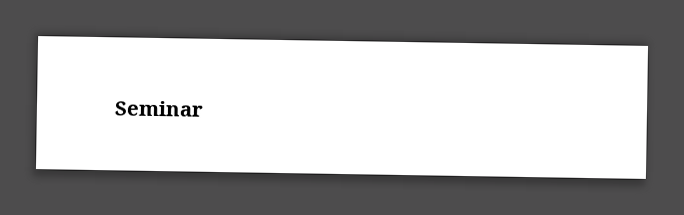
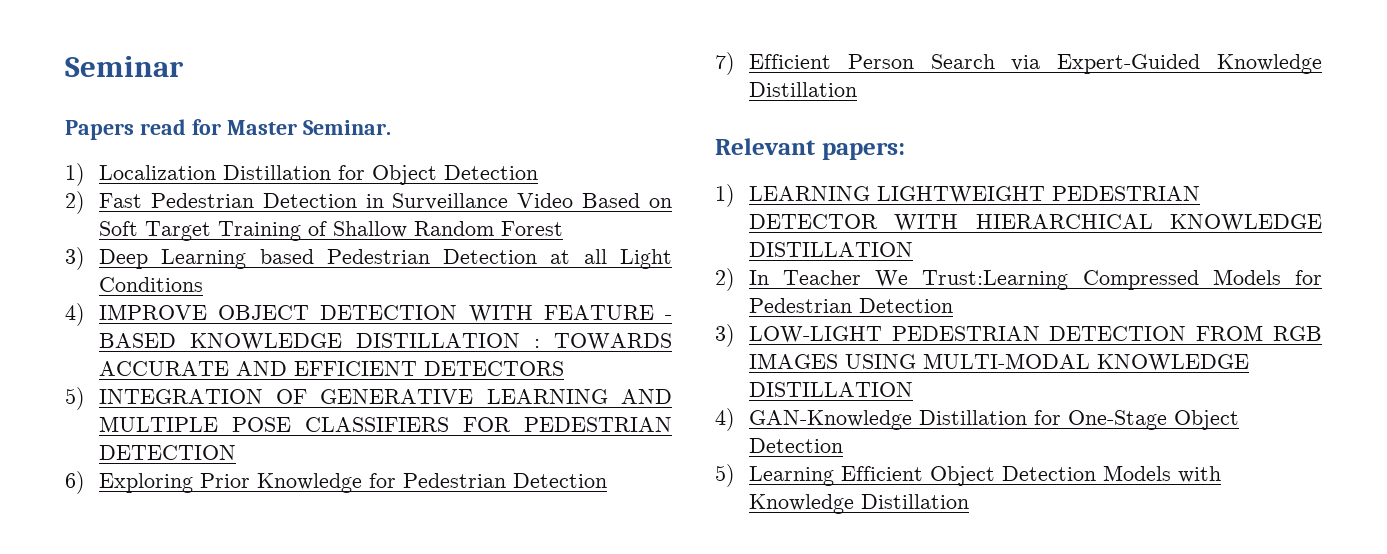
(204, 108) none -> [65,119,391,140] [65,163,538,186] [65,191,673,214] [98,221,563,241] [65,247,672,270] [98,277,203,292] [65,303,672,326] [98,333,672,350] [98,361,564,376] [65,387,672,410] [98,416,672,432] [98,445,236,460] [65,471,607,494] [715,52,1322,75] [748,82,857,97] [715,138,905,160] [715,184,1200,207] [748,214,1322,231] [748,242,913,257] [715,268,1322,291] [748,298,953,313] [715,324,1322,347] [748,353,1249,371] [748,382,913,397] [715,408,1239,431] [748,438,843,453] [715,464,1221,487] [748,494,969,514] // Papers read for Master Seminar. // 1) Localization Distillation for Object Detection // 2) Fast Pedestrian Detection in Surveillance Video Based on Soft Target Training of Shallow Random Forest // 3) Deep Learning based Pedestrian Detection at all Light Conditions // 4) IMPROVE OBJECT DETECTION WITH FEATURE - BASED KNOWLEDGE DISTILLATION : TOWARDS ACCURATE AND EFFICIENT DETECTORS // 5) INTEGRATION OF GENERATIVE LEARNING AND MULTIPLE POSE CLASSIFIERS FOR PEDESTRIAN DETECTION // 6) Exploring Prior Knowledge for Pedestrian Detection // 7) Efficient Person Search via Expert-Guided Knowledge Distillation // Relevant papers: // 1) LEARNING LIGHTWEIGHT PEDESTRIAN DETECTOR WITH HIERARCHICAL KNOWLEDGE DISTILLATION // 2) In Teacher We Trust:Learning Compressed Models for Pedestrian Detection // 3) LOW-LIGHT PEDESTRIAN DETECTION FROM RGB IMAGES USING MULTI-MODAL KNOWLEDGE DISTILLATION // 4) GAN-Knowledge Distillation for One-Stage Object Detection // 5) Learning Efficient Object Detection Models with Knowledge Distillation

